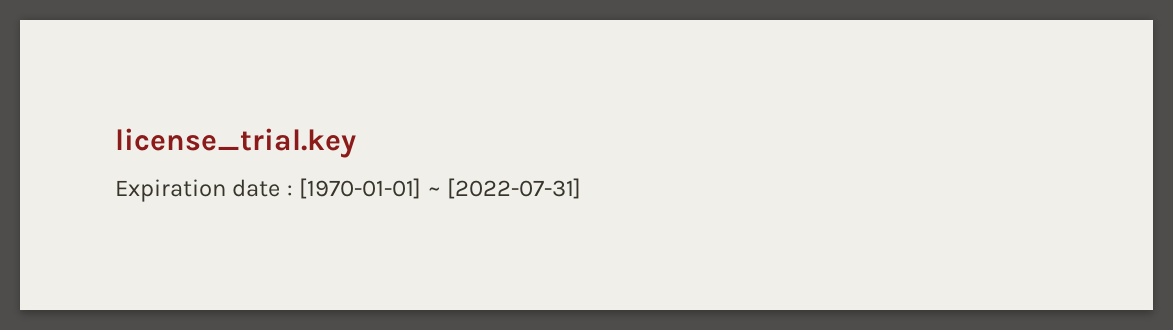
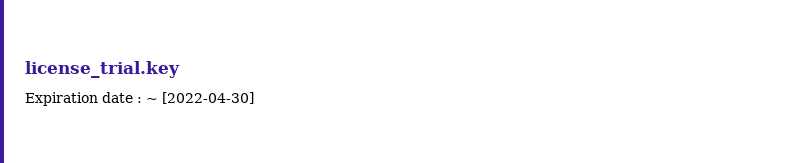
[299,178,582,199] [1970-01-01] ~ [2022-07-31] -> [146,92,254,104] ~ [2022-04-30]

